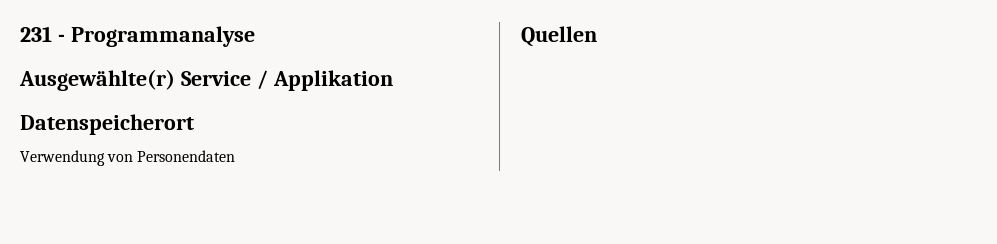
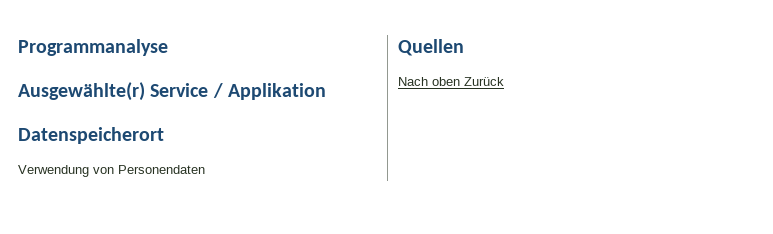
[20,26,65,42] 231 - -> (18, 47) none
(597, 36) none -> [398,77,504,86] // Nach oben Zurück

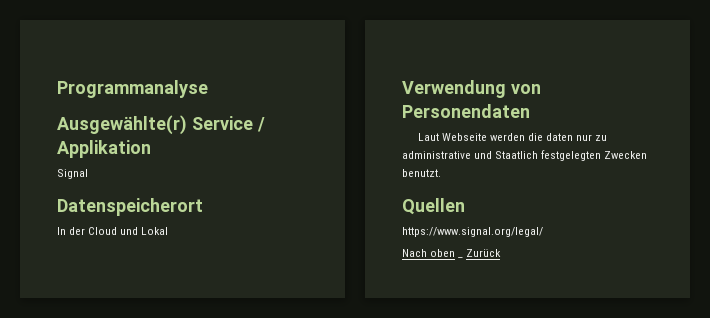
(326, 91) none -> [57,169,88,179] // Signal
[18,165,205,177] Verwendung von Personendaten -> [57,227,169,235] [402,80,541,98] [402,104,530,118] [417,133,608,141] [402,150,648,161] [402,169,441,177] In der Cloud und Lokal // Verwendung von Personendaten // Laut Webseite werden die daten nur zu administrative und Staatlich festgelegten Zwecken benutzt.
(464, 47) none -> [402,227,543,237] // https://www.signal.org/legal/
(460, 81) none -> [458,257,464,258] _

